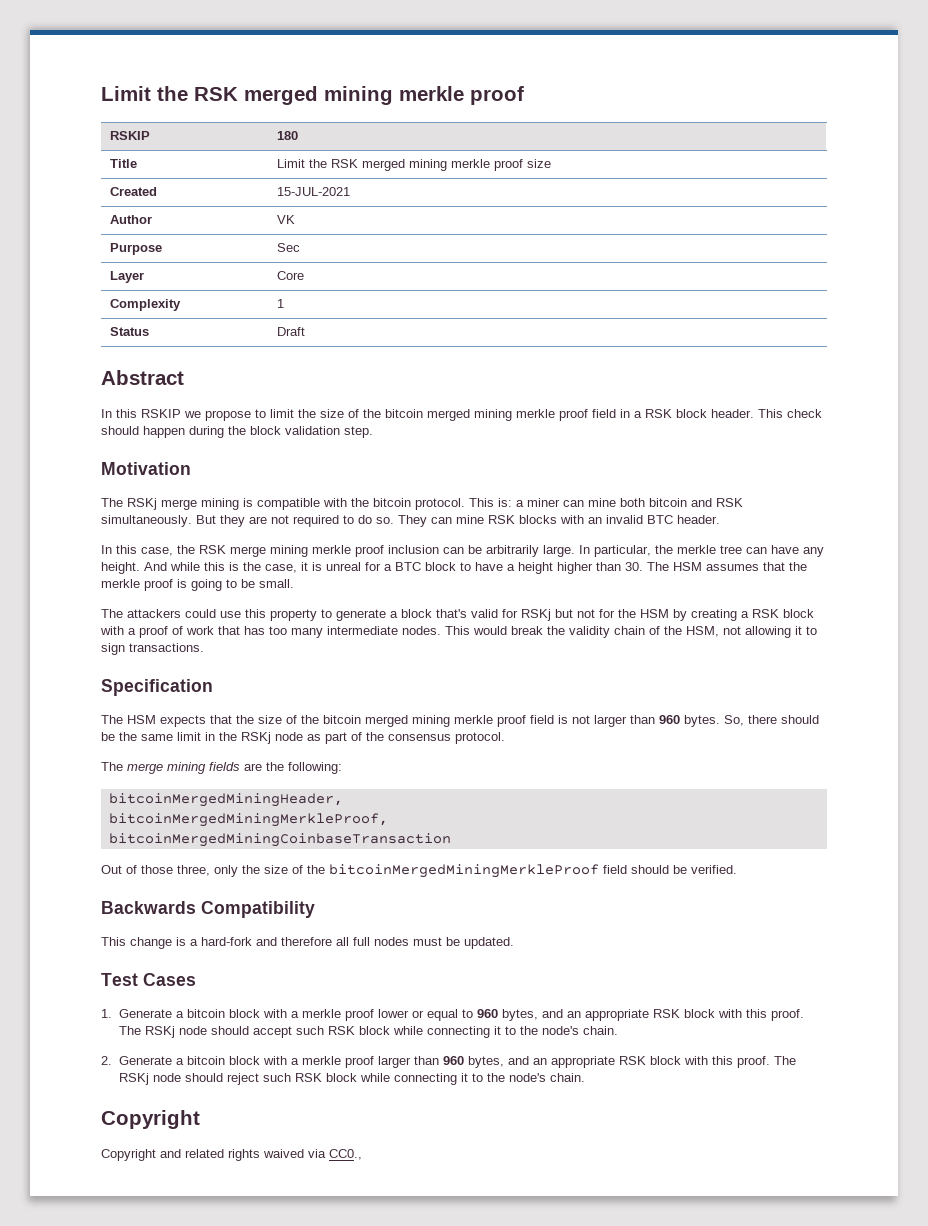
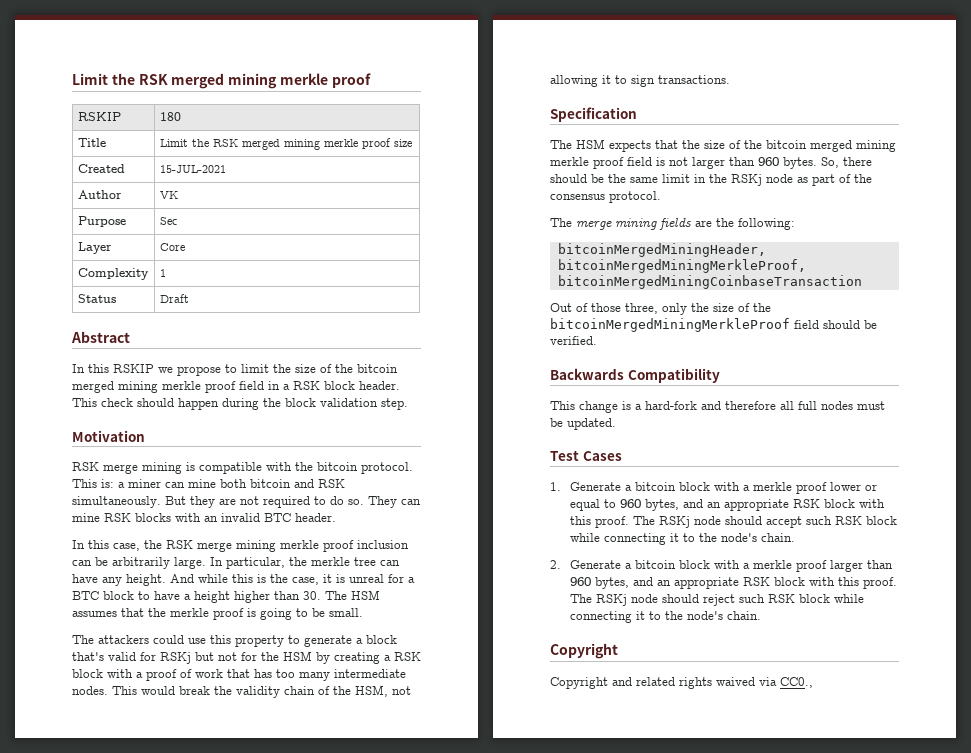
[101,498,157,510] The RSKj -> [72,462,99,471] RSK

